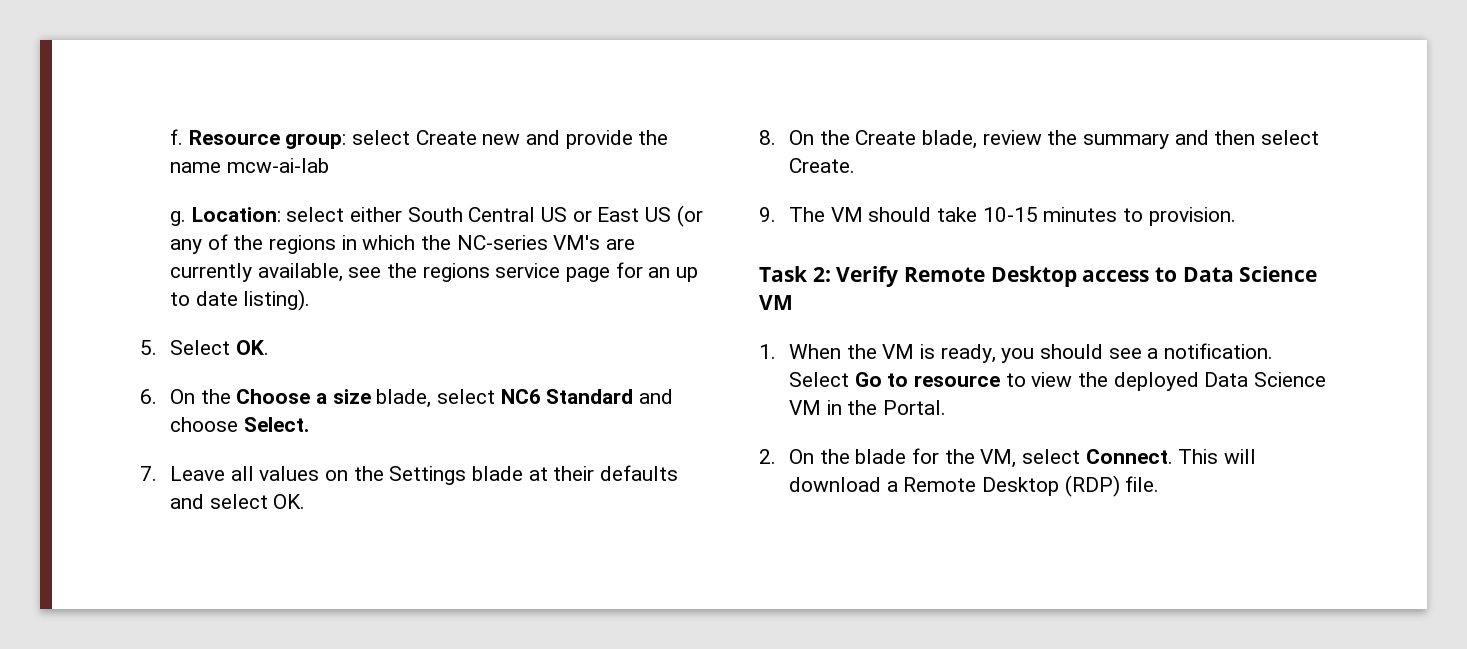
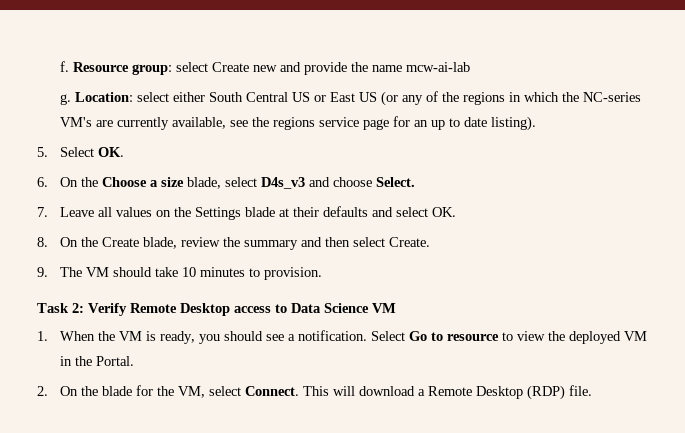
[500,389,634,404] NC6 Standard -> [261,177,306,189] D4s_v3
[982,207,1038,222] 10-15 -> [182,267,197,277] 10
[1204,372,1327,387] Data Science -> (622, 337) none

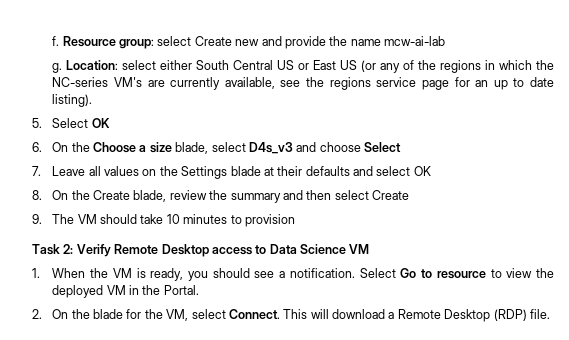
[98,147,125,157] OK. -> [91,118,110,128] OK
[376,177,416,187] Select. -> [364,142,402,152] Select
[432,207,457,217] OK. -> [413,166,431,176] OK
[389,237,431,247] Create. -> [372,190,410,200] Create
[264,267,323,280] provision. -> [244,214,295,227] provision

